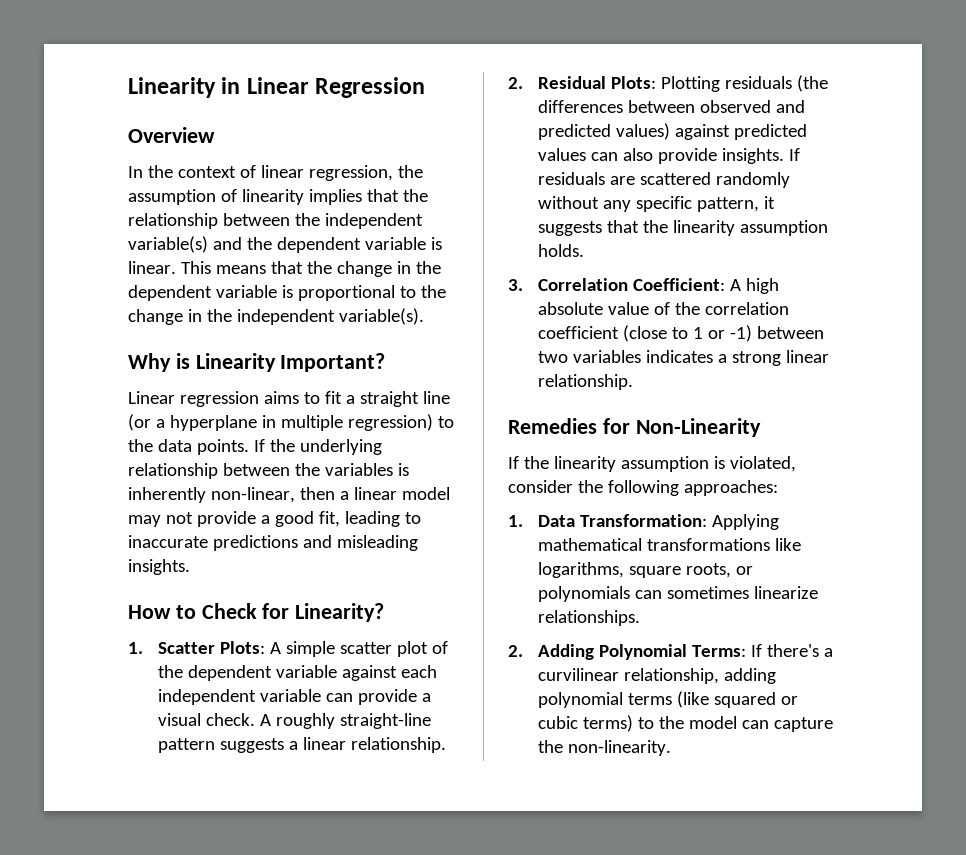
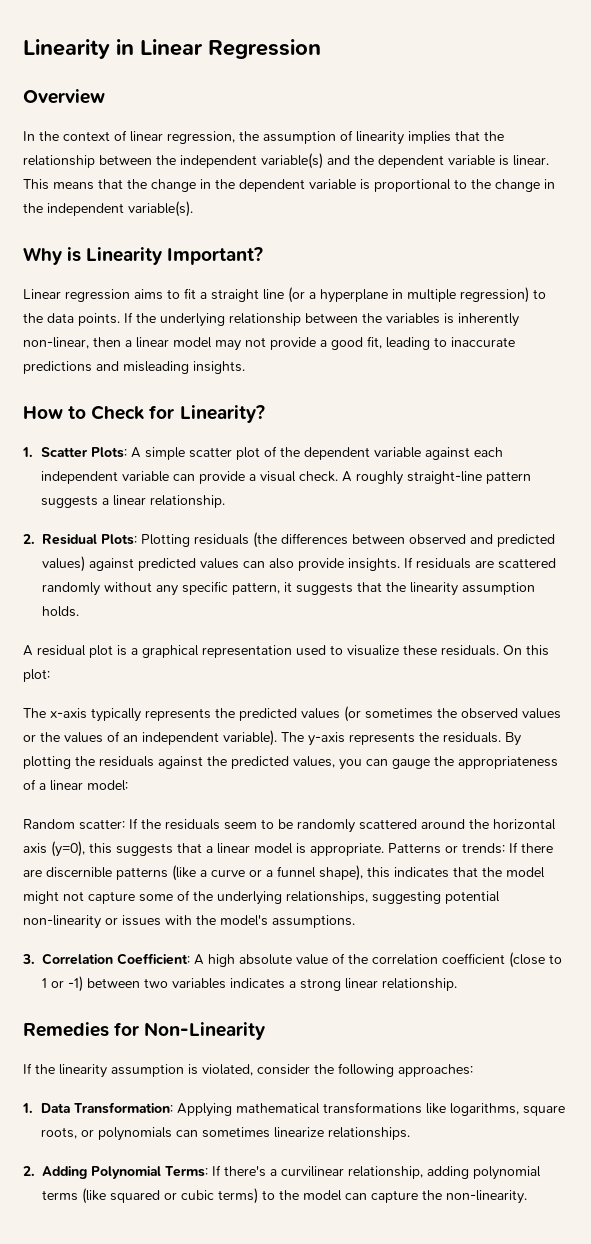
(585, 250) none -> [23,645,549,658] [23,669,50,682] [23,706,561,722] [23,730,521,746] [23,756,558,770] [23,779,128,791] [23,818,556,833] [23,841,553,857] [23,865,545,881] [23,890,500,905] [23,915,355,929] // A residual plot is a graphical representation used to visualize these residuals. On this plot: // The x-axis typically represents the predicted values (or sometimes the observed values or the values of an independent variable). The y-axis represents the residuals. By plotting the residuals against the predicted values, you can gauge the appropriateness of a linear model: // Random scatter: If the residuals seem to be randomly scattered around the horizontal axis (y=0), this suggests that a linear model is appropriate. Patterns or trends: If there are discernible patterns (like a curve or a funnel shape), this indicates that the model might not capture some of the underlying relationships, suggesting potential non-linearity or issues with the model's assumptions.

